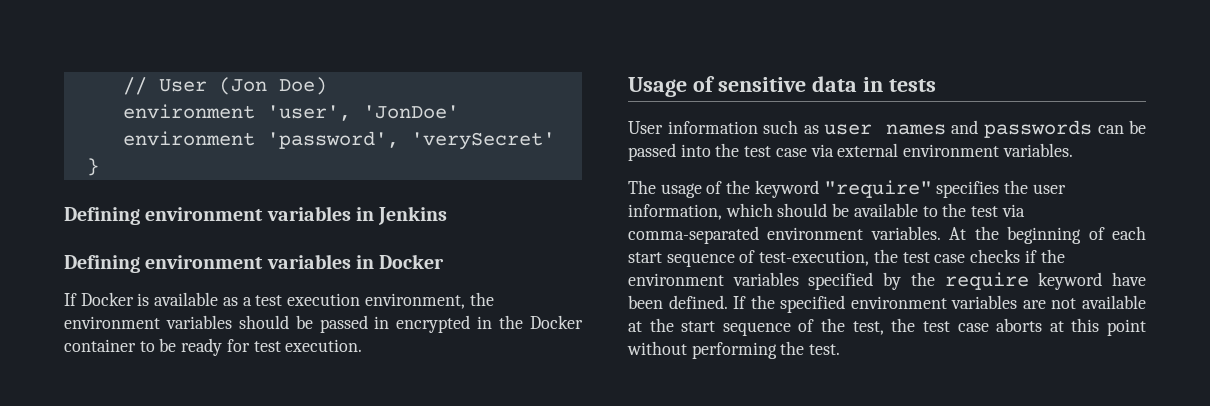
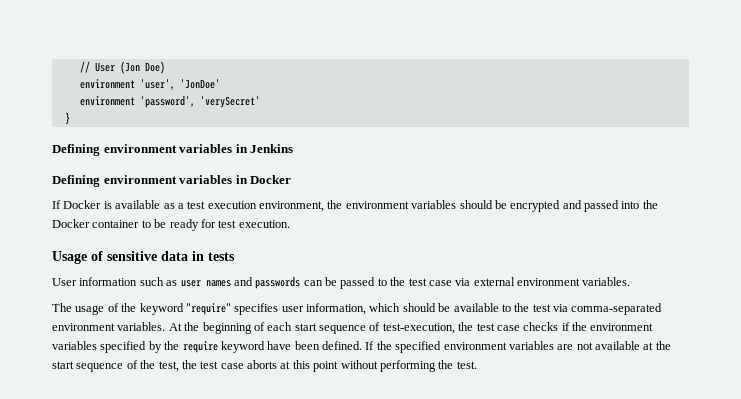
[319,315,493,333] passed in encrypted in -> [510,200,640,212] encrypted and passed into
[680,144,711,157] into -> [377,278,387,286] to
[1004,180,1029,194] the -> (279, 309) none

